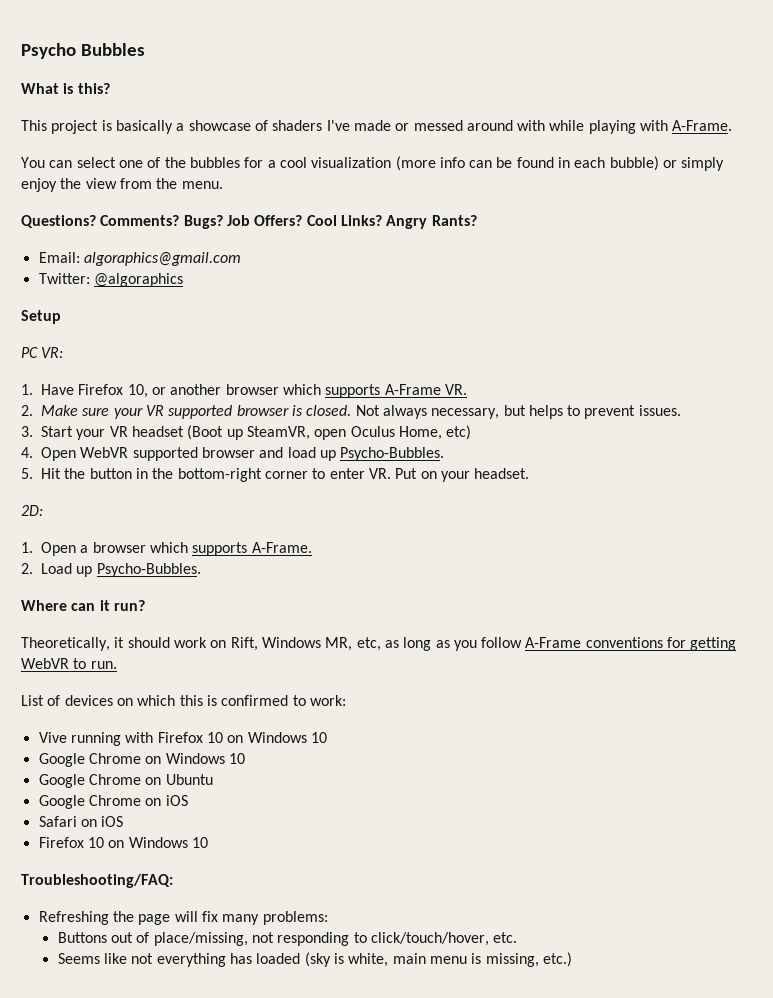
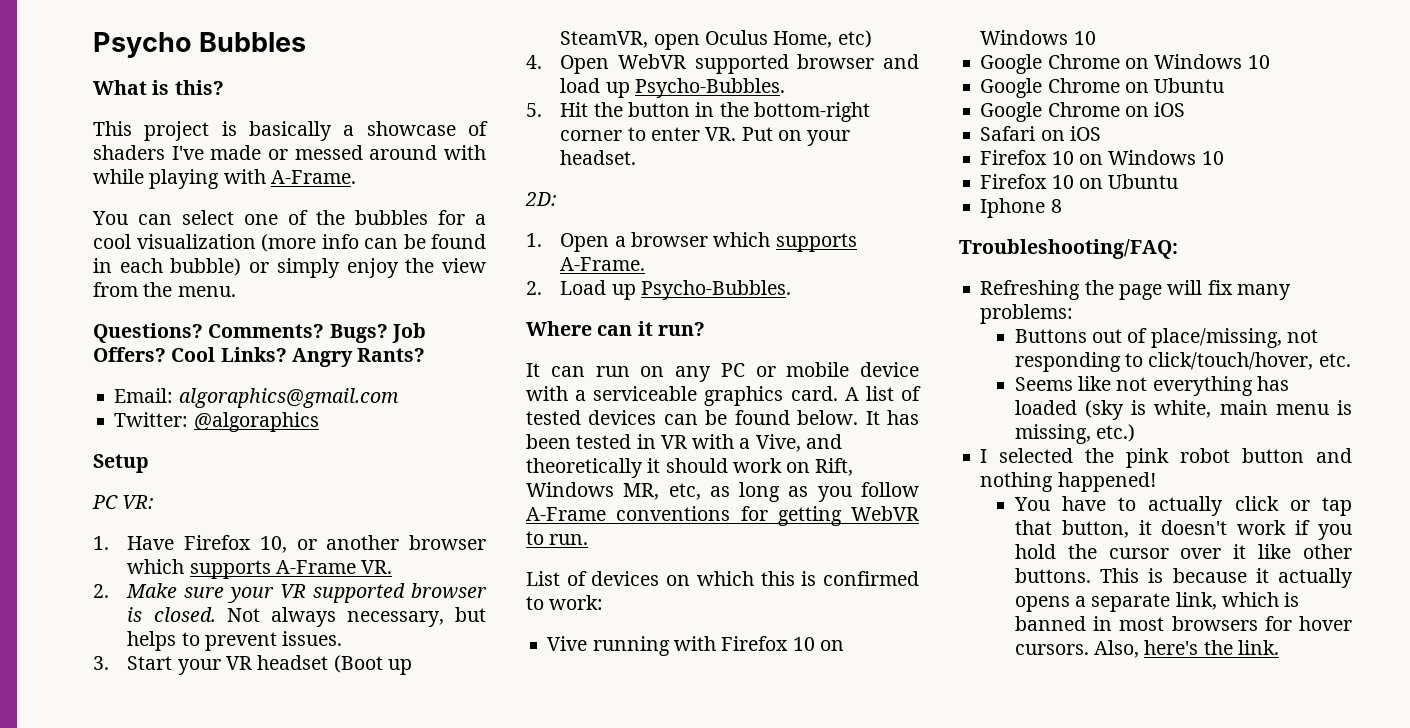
[21,637,110,651] Theoretically, -> [526,362,919,382] [526,386,922,406] [526,410,919,425] [526,434,842,452] [526,458,643,478] It can run on any PC or mobile device with a serviceable graphics card. A list of tested devices can be found below. It has been tested in VR with a Vive, and theoretically
(208, 842) none -> [980,174,1179,189] [980,198,1062,218] // Firefox 10 on Ubuntu // Iphone 8
(572, 959) none -> [980,448,1352,468] [980,472,1156,492] [1013,496,1352,516] [1014,520,1352,540] [1014,544,1352,559] [1014,568,1353,588] [1014,592,1300,612] [1014,616,1352,631] [1014,640,1279,658] // I selected the pink robot button and nothing happened! // You have to actually click or tap that button, it doesn't work if you hold the cursor over it like other buttons. This is because it actually opens a separate link, which is banned in most browsers for hover cursors. Also, here's the link.

